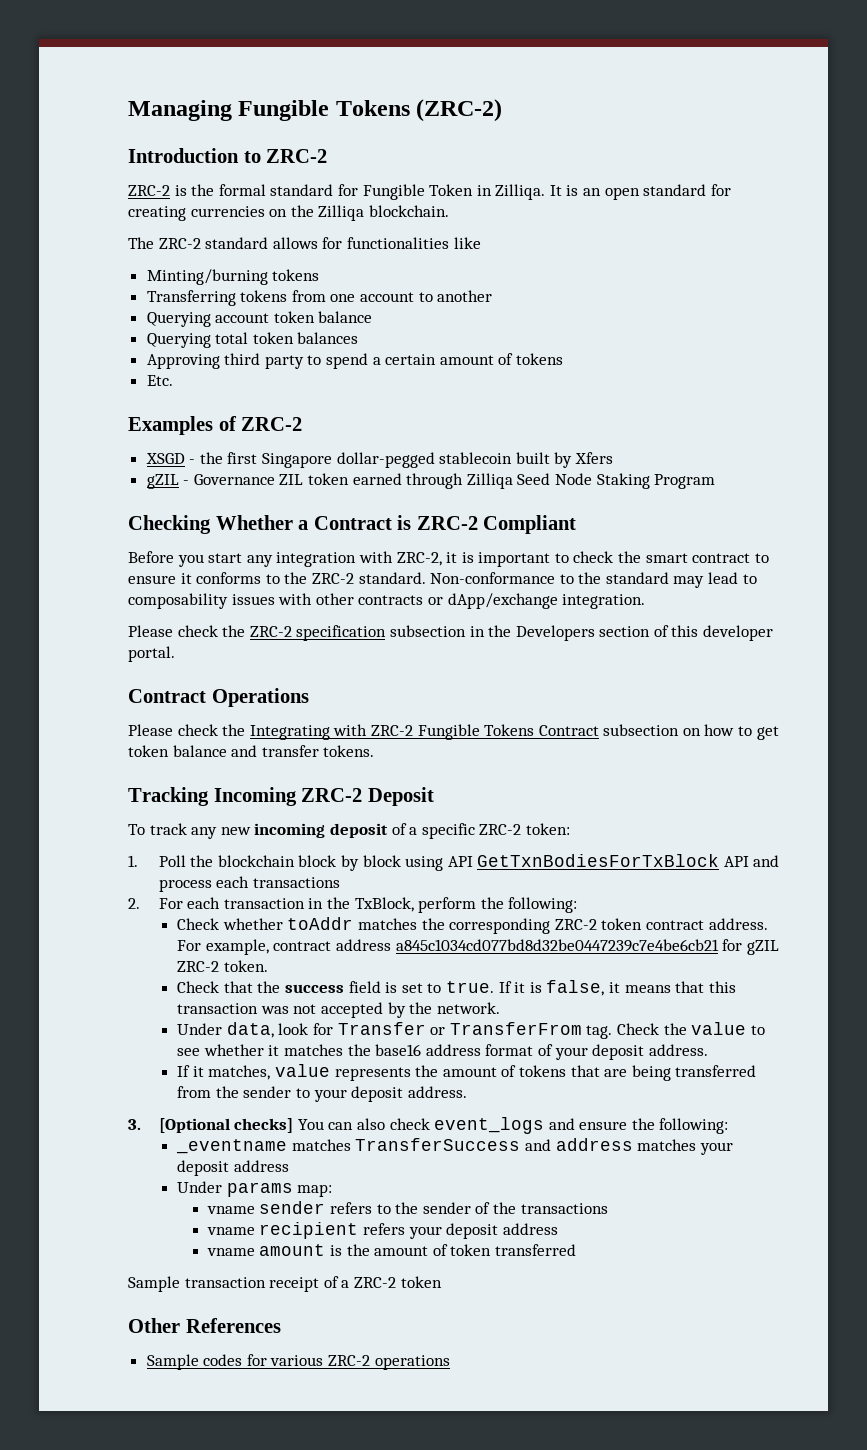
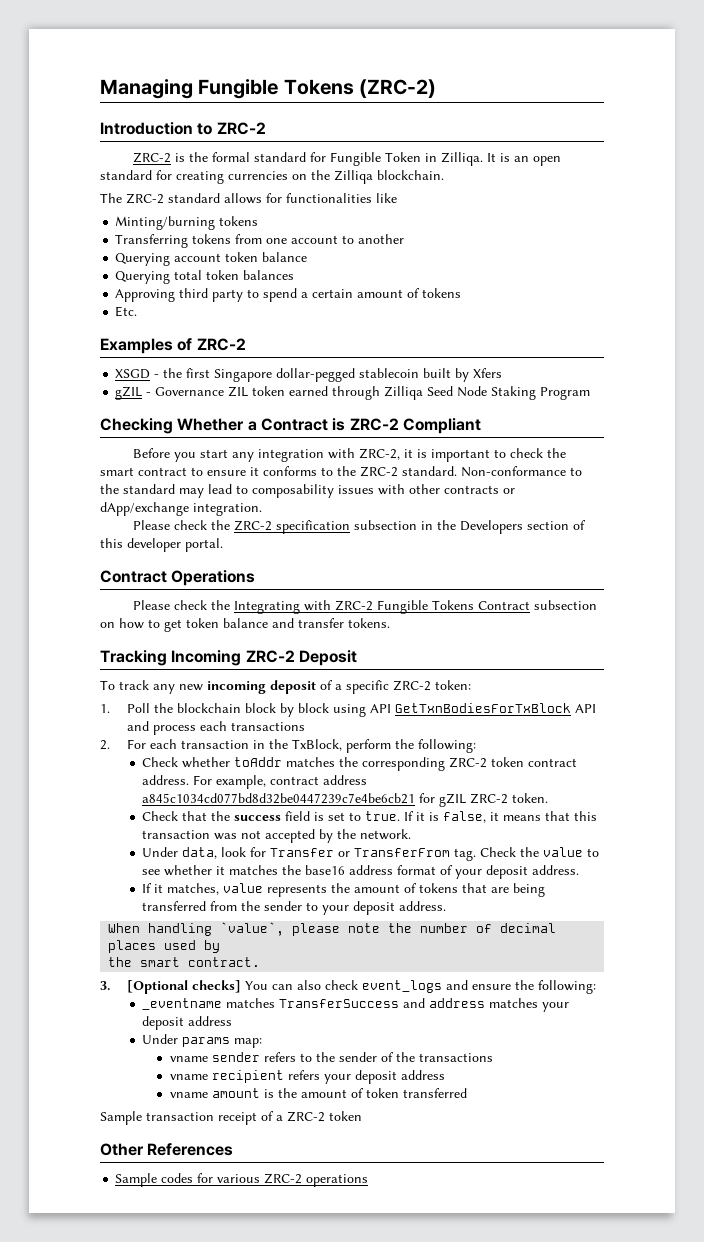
(467, 1092) none -> [108,922,557,936] [108,940,221,953] [108,957,261,967] // When handling `value`, please note the number of decimal places used by // the smart contract.

